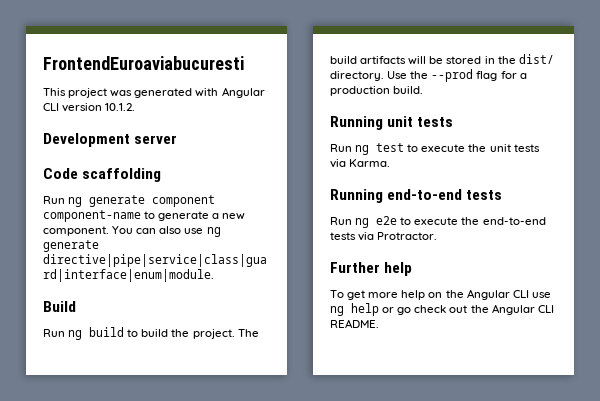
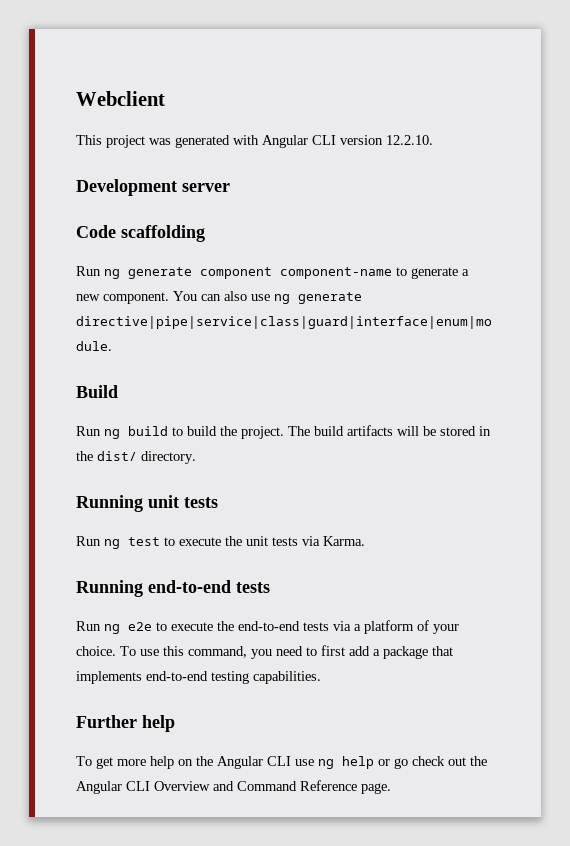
[43,56,244,70] FrontendEuroaviabucuresti -> [76,91,165,106] Webclient
[105,103,136,111] 10.1.2. -> [386,135,433,145] 12.2.10.
[387,69,527,82] [330,86,424,96] Use the --prod flag for a production build. -> (196, 457) none
[377,232,438,240] Protractor. -> [354,620,459,634] [76,645,453,659] [76,671,321,684] a platform of your choice. To use this command, you need to first add a package that implements end-to-end testing capabilities.
[330,319,379,328] README. -> [154,780,391,794] Overview and Command Reference page.

